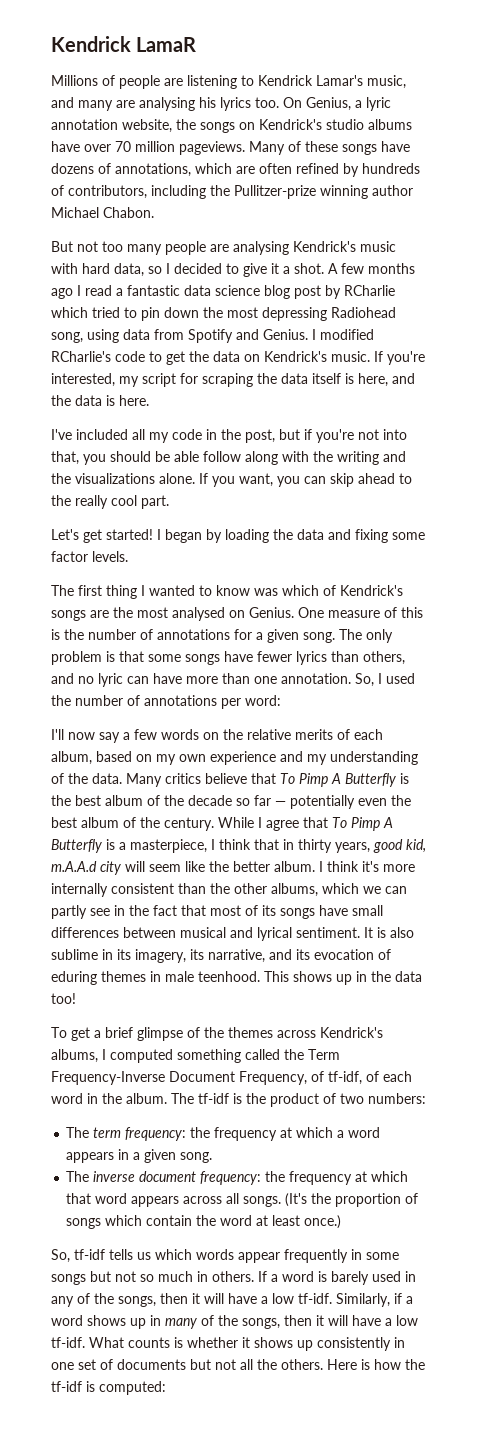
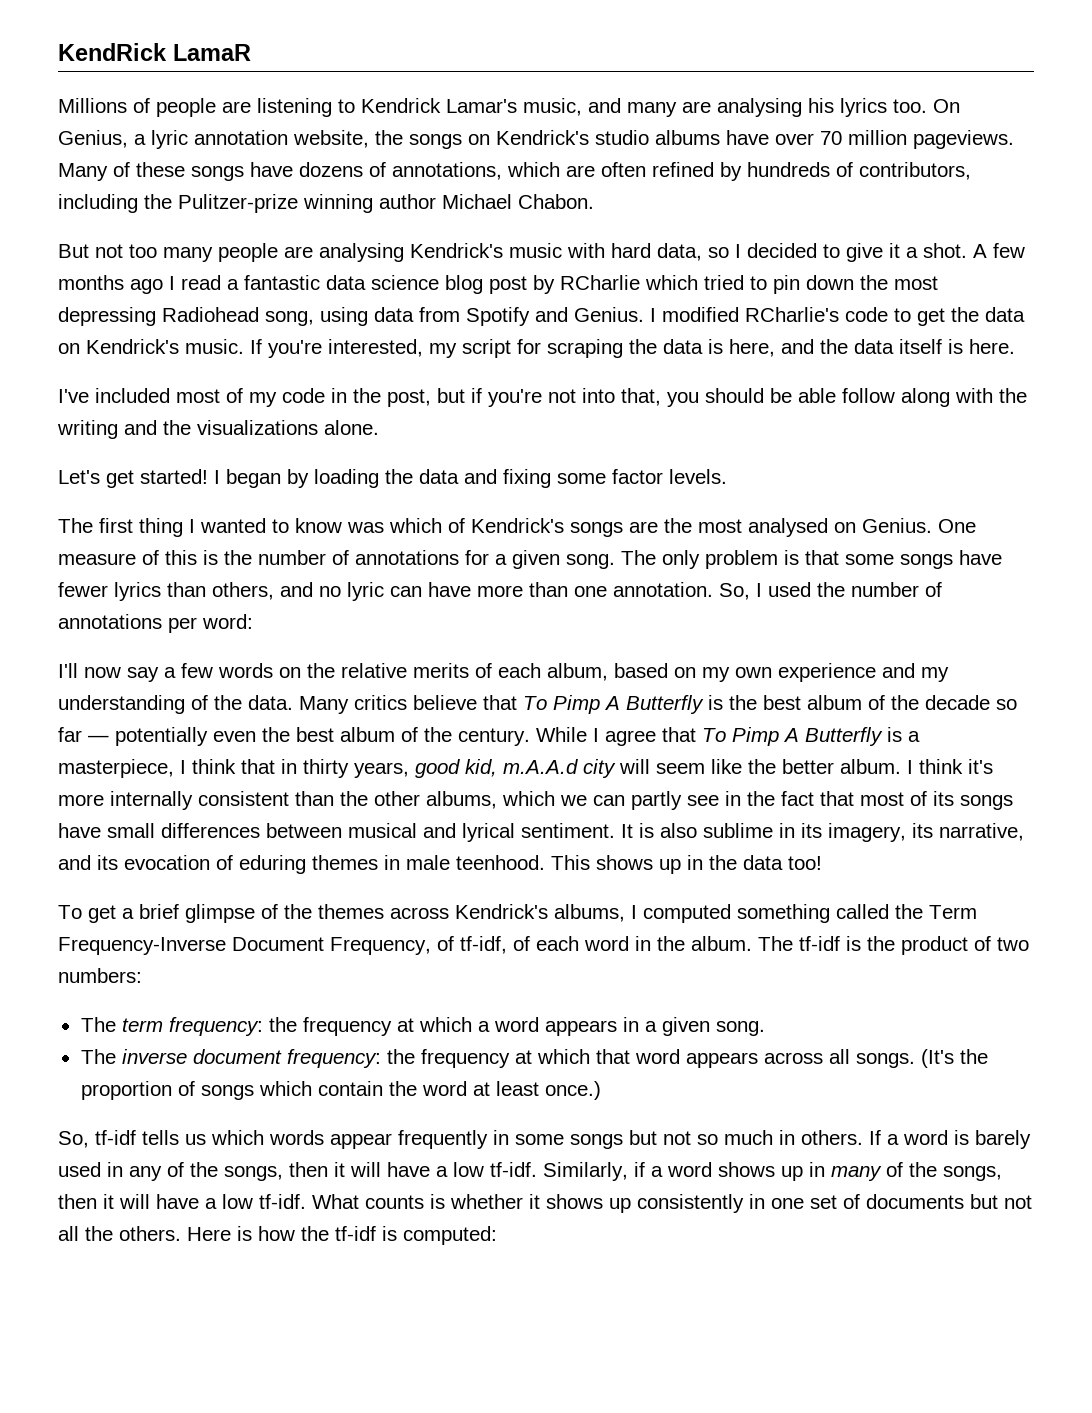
[51,36,131,52] Kendrick -> [58,43,167,61] KendRick
[234,185,316,199] Pullitzer-prize -> [178,194,298,213] Pulitzer-prize
[312,373,341,384] itself -> (703, 346) none
(102, 400) none -> [899,339,942,354] itself
[132,429,145,440] all -> [176,388,243,403] most of
[199,473,412,487] [51,495,169,509] If you want, you can skip ahead to the really cool part. -> (379, 427) none

